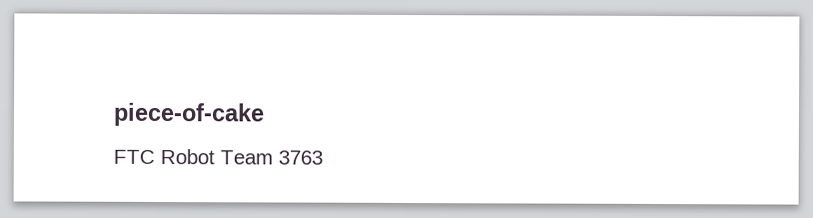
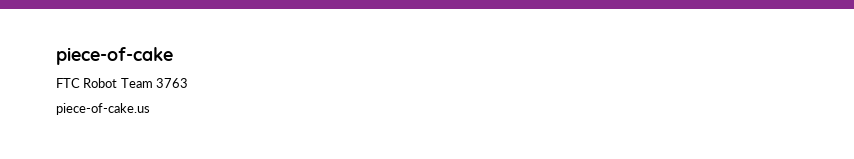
(323, 157) none -> [56,103,150,115] // piece-of-cake.us

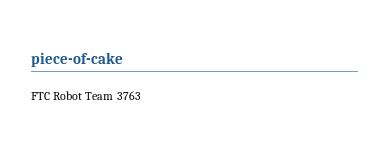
[56,103,150,115] // piece-of-cake.us -> (141, 95) none

